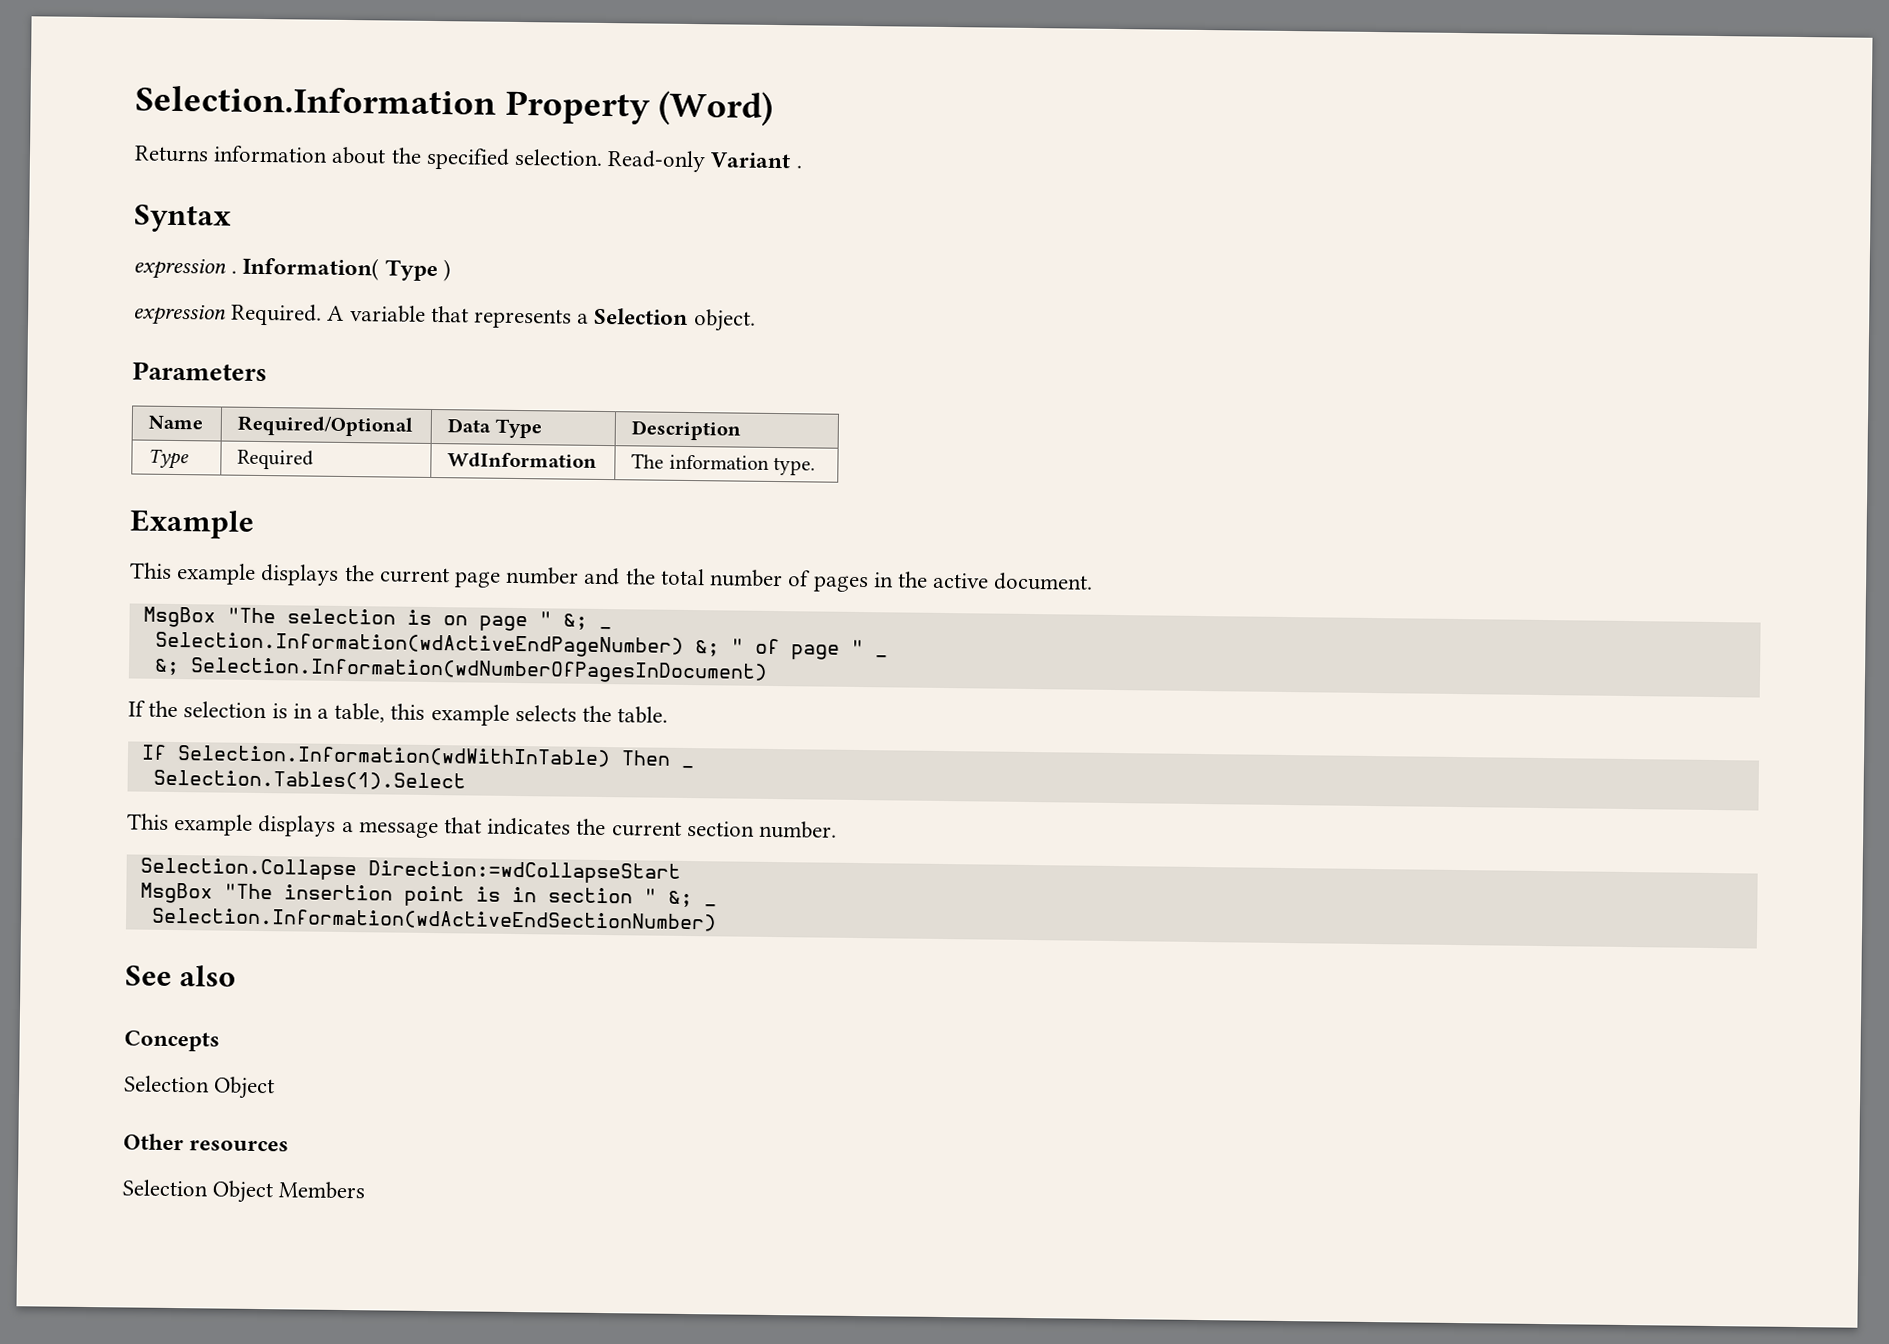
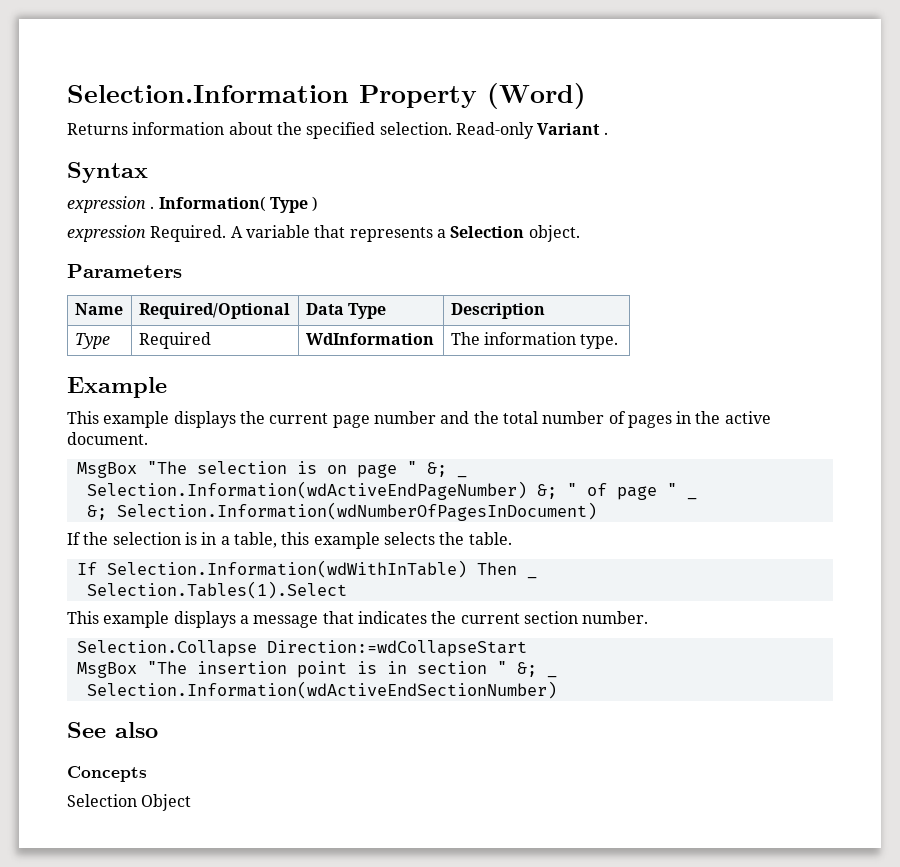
[123,1133,290,1152] [122,1179,366,1204] // Other resources // Selection Object Members -> (192, 802) none

